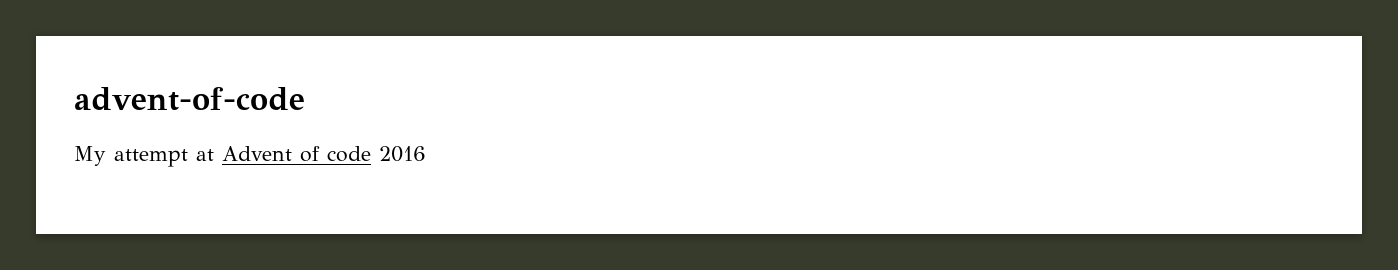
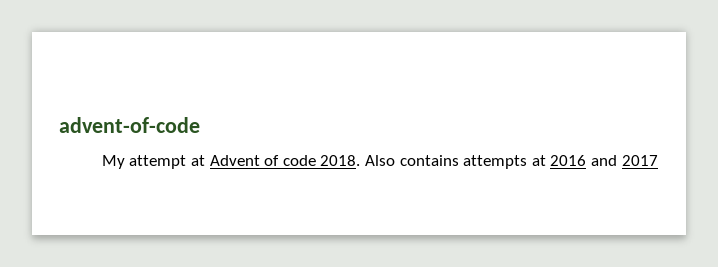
[379,146,426,162] 2016 -> [320,155,658,169] 2018. Also contains attempts at 2016 and 2017

